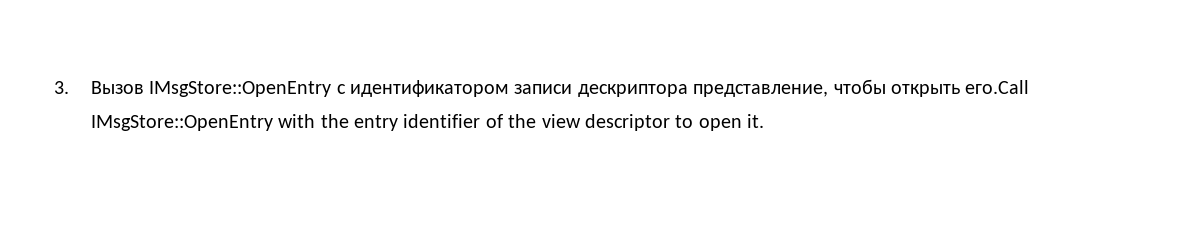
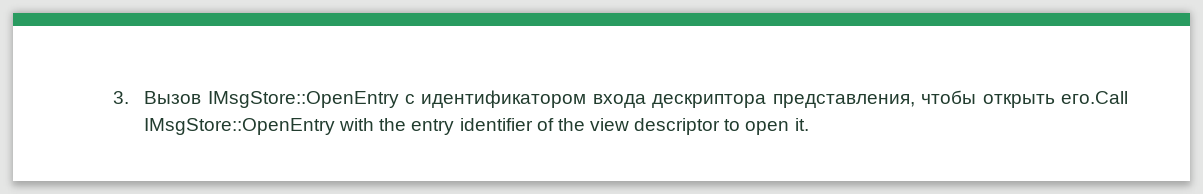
[514,84,829,97] записи дескриптора представление, -> [592,94,915,108] входа дескриптора представления,

